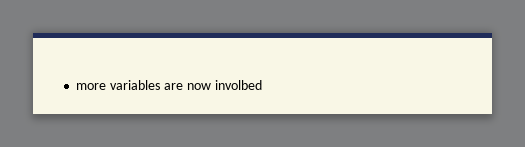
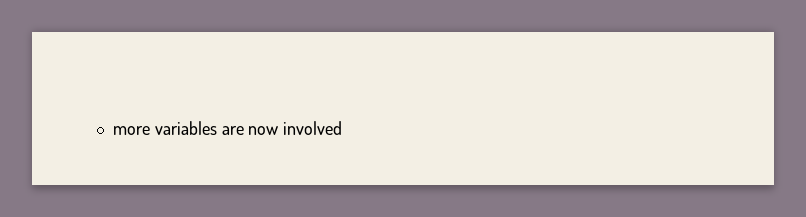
[214,80,262,90] involbed -> [283,121,343,135] involved

